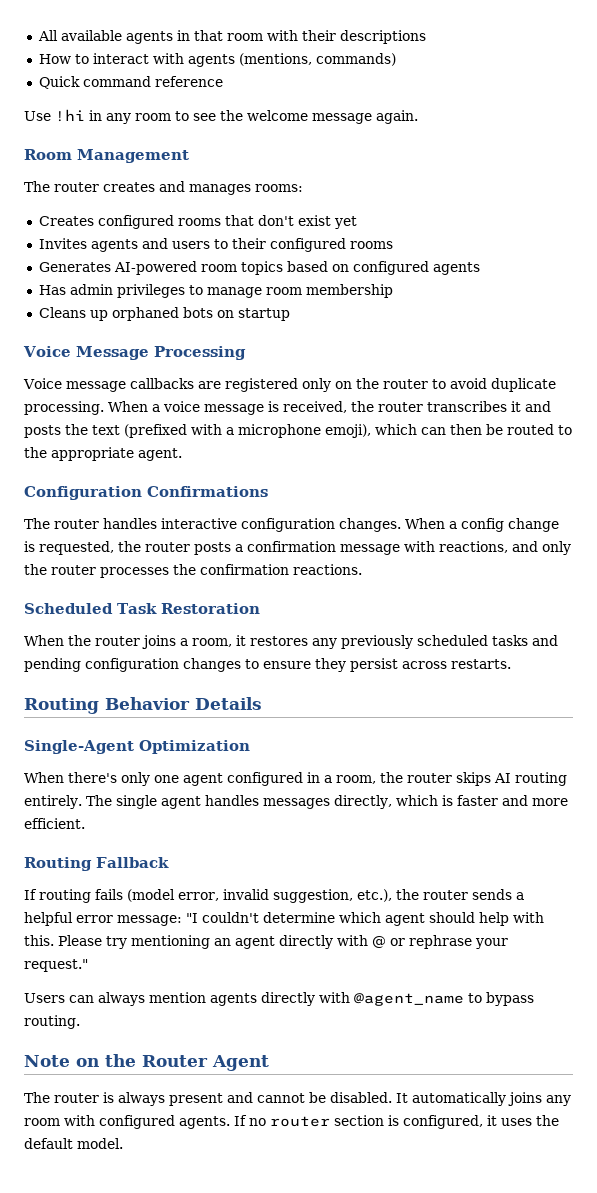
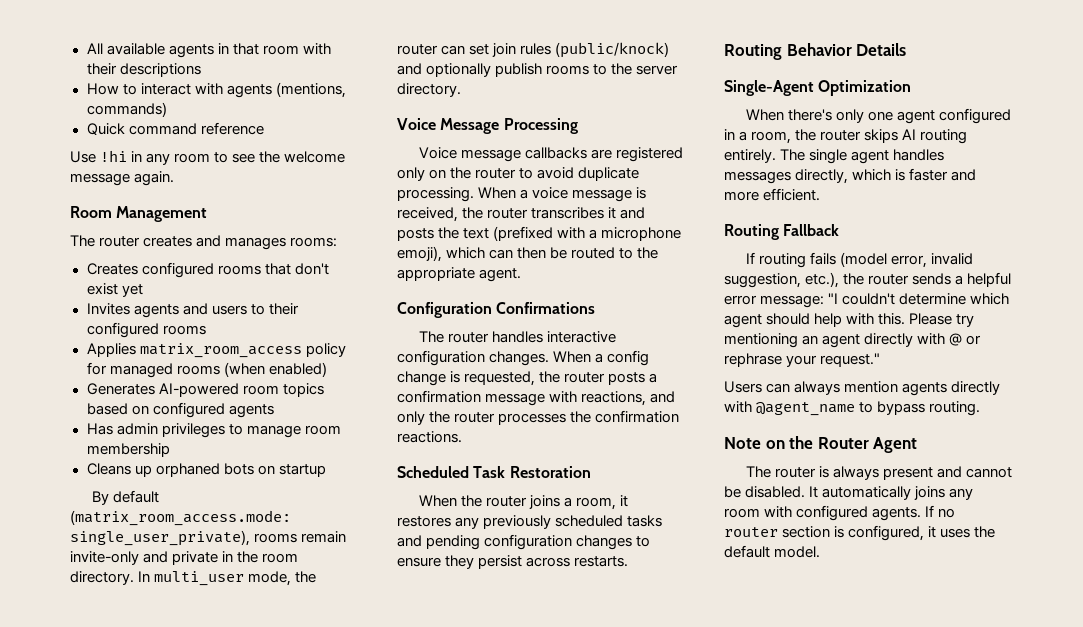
(393, 245) none -> [86,343,346,358] [86,362,327,378] // Applies matrix_room_access policy for managed rooms (when enabled)
(290, 314) none -> [91,490,159,505] [70,510,291,526] [70,530,347,546] [70,551,299,565] [70,571,317,586] [397,42,670,58] [397,63,679,77] [397,83,461,97] // By default (matrix_room_access.mode: single_user_private), rooms remain invite-only and private in the room directory. In multi_user mode, the router can set join rules (public/knock) and optionally publish rooms to the server directory.

